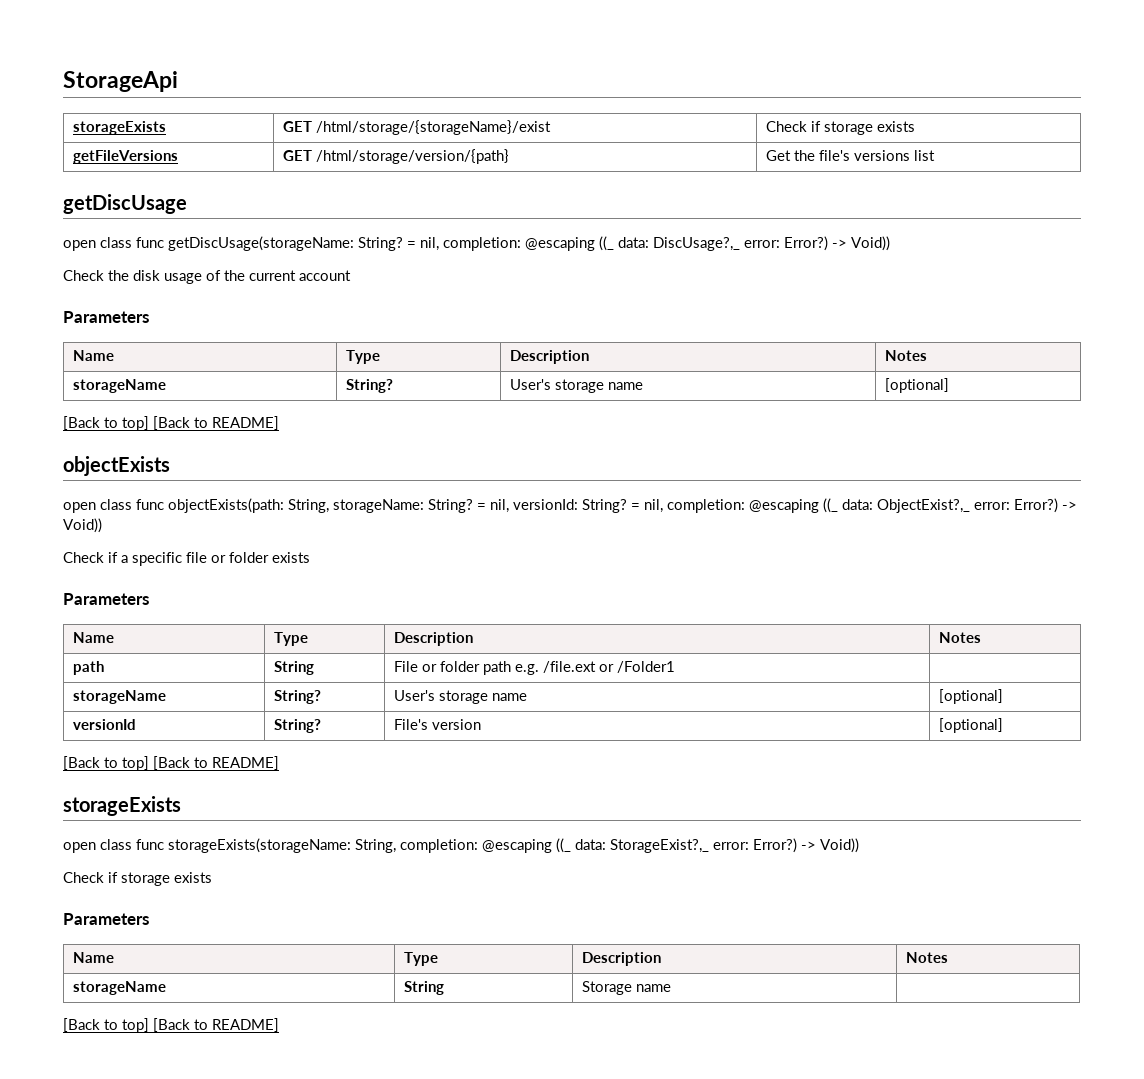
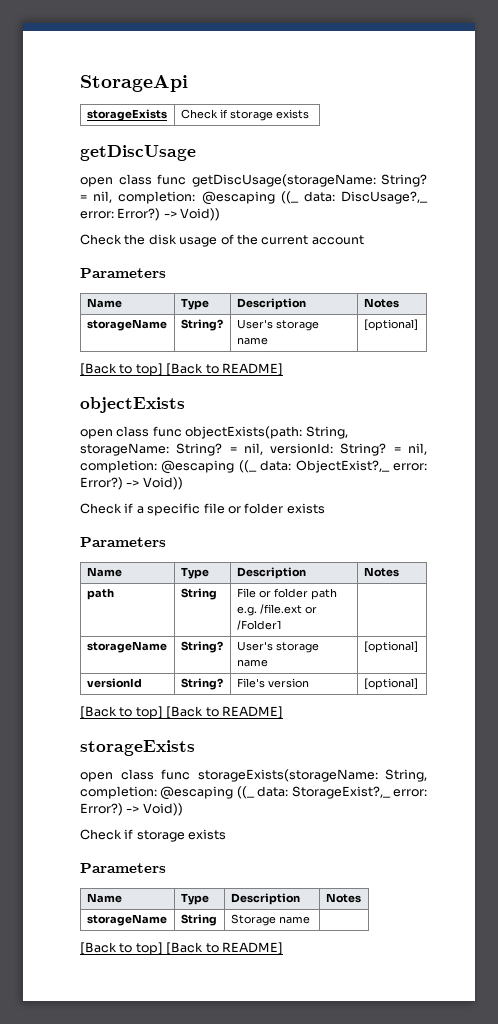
[283,120,552,135] [766,121,916,135] [73,150,179,164] [283,149,510,164] [766,150,936,161] | GET /html/storage/{storageName}/exist | Check if storage exists // getFileVersions | GET /html/storage/version/{path} | Get the file's versions list -> [180,109,309,121] | Check if storage exists

